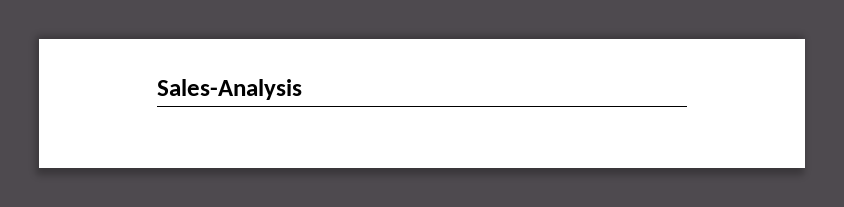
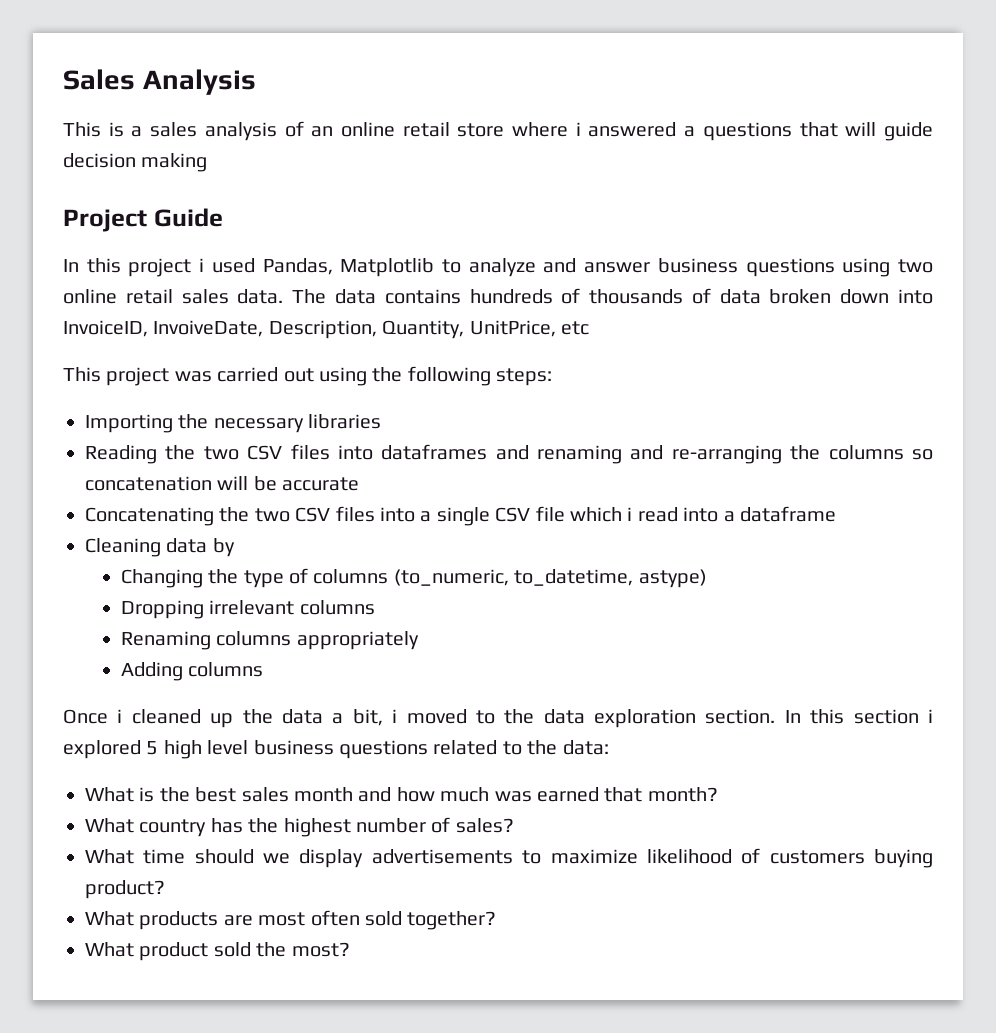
[157,79,302,100] Sales-Analysis -> [63,69,256,95] [63,121,934,141] [63,153,208,172] [63,208,223,232] [63,258,933,277] [63,288,934,304] [63,320,589,339] [63,366,553,386] [85,414,382,433] [85,444,933,464] [85,476,360,491] [85,506,836,526] [85,538,235,557] [120,568,707,588] [120,600,375,619] [120,631,419,650] [120,662,264,681] [63,709,934,728] [63,740,609,759] [85,787,718,802] [85,817,514,837] [85,848,933,868] [85,880,165,899] [85,910,497,930] [85,942,350,961] Sales Analysis // This is a sales analysis of an online retail store where i answered a questions that will guide decision making // Project Guide // In this project i used Pandas, Matplotlib to analyze and answer business questions using two online retail sales data. The data contains hundreds of thousands of data broken down into InvoiceID, InvoiveDate, Description, Quantity, UnitPrice, etc // This project was carried out using the following steps: // Importing the necessary libraries // Reading the two CSV files into dataframes and renaming and re-arranging the columns so concatenation will be accurate // Concatenating the two CSV files into a single CSV file which i read into a dataframe // Cleaning data by // Changing the type of columns (to_numeric, to_datetime, astype) // Dropping irrelevant columns // Renaming columns appropriately // Adding columns // Once i cleaned up the data a bit, i moved to the data exploration section. In this section i explored 5 high level business questions related to the data: // What is the best sales month and how much was earned that month? // What country has the highest number of sales? // What time should we display advertisements to maximize likelihood of customers buying product? // What products are most often sold together? // What product sold the most?

